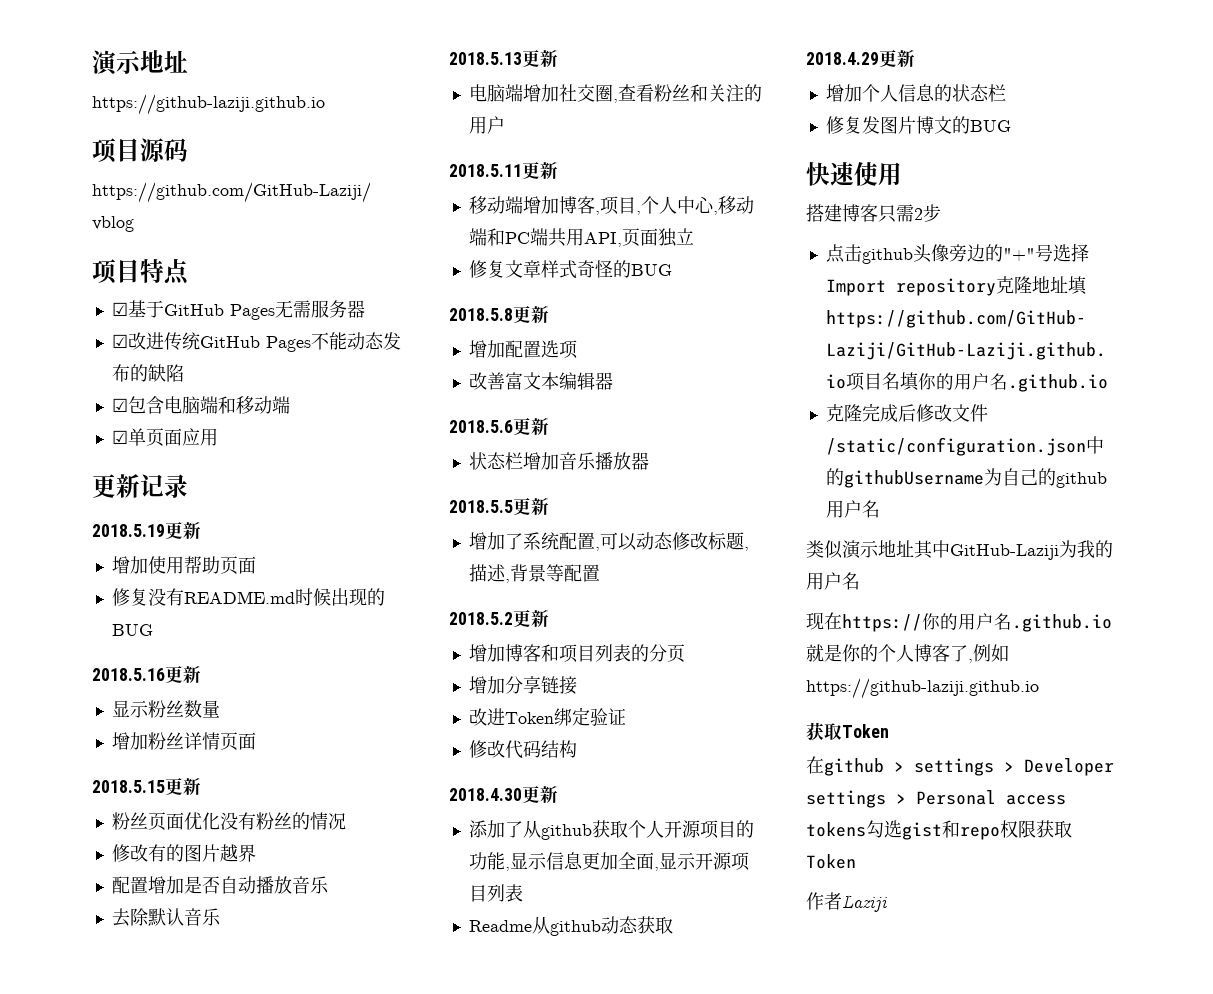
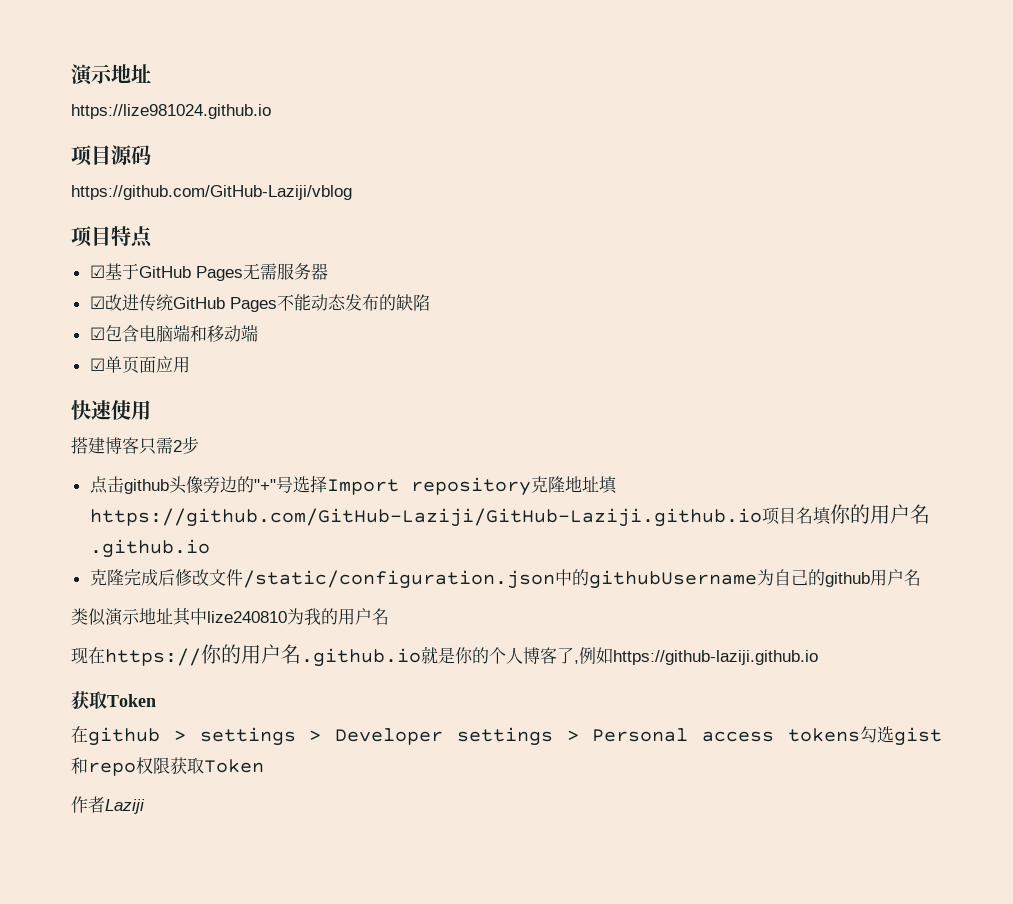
[92,94,325,115] https://github-laziji.github.io -> [71,104,271,119] https://lize981024.github.io
[92,474,188,498] [92,522,201,539] [111,556,256,575] [111,588,385,606] [111,624,153,636] [92,666,201,683] [111,700,220,718] [111,732,256,751] [92,778,201,795] [111,812,346,831] [111,844,256,862] [111,876,329,894] [111,908,221,927] [449,50,558,67] [468,84,762,103] [468,116,505,134] [449,162,558,179] [468,196,754,215] [468,228,694,247] [468,260,672,279] [449,306,549,323] [468,340,578,359] [468,372,613,390] [449,418,549,435] [468,452,649,470] [449,498,549,515] [468,532,749,551] [468,564,600,583] [449,610,549,627] [468,644,685,663] [468,676,577,695] [468,707,626,726] [468,740,577,759] [449,786,558,803] [468,820,754,840] [468,852,750,871] [468,884,523,902] [468,916,673,936] [806,50,915,67] [825,84,1006,102] [825,116,1011,134] // 更新记录 // 2018.5.19更新 // 增加使用帮助页面 // 修复没有README.md时候出现的BUG // 2018.5.16更新 // 显示粉丝数量 // 增加粉丝详情页面 // 2018.5.15更新 // 粉丝页面优化没有粉丝的情况 // 修改有的图片越界 // 配置增加是否自动播放音乐 // 去除默认音乐 // 2018.5.13更新 // 电脑端增加社交圈,查看粉丝和关注的用户 // 2018.5.11更新 // 移动端增加博客,项目,个人中心,移动端和PC端共用API,页面独立 // 修复文章样式奇怪的BUG // 2018.5.8更新 // 增加配置选项 // 改善富文本编辑器 // 2018.5.6更新 // 状态栏增加音乐播放器 // 2018.5.5更新 // 增加了系统配置,可以动态修改标题,描述,背景等配置 // 2018.5.2更新 // 增加博客和项目列表的分页 // 增加分享链接 // 改进Token绑定验证 // 修改代码结构 // 2018.4.30更新 // 添加了从github获取个人开源项目的功能,显示信息更加全面,显示开源项目列表 // Readme从github动态获取 // 2018.4.29更新 // 增加个人信息的状态栏 // 修复发图片博文的BUG -> (190, 364) none
[950,544,1059,560] GitHub-Laziji -> [207,611,287,623] lize240810

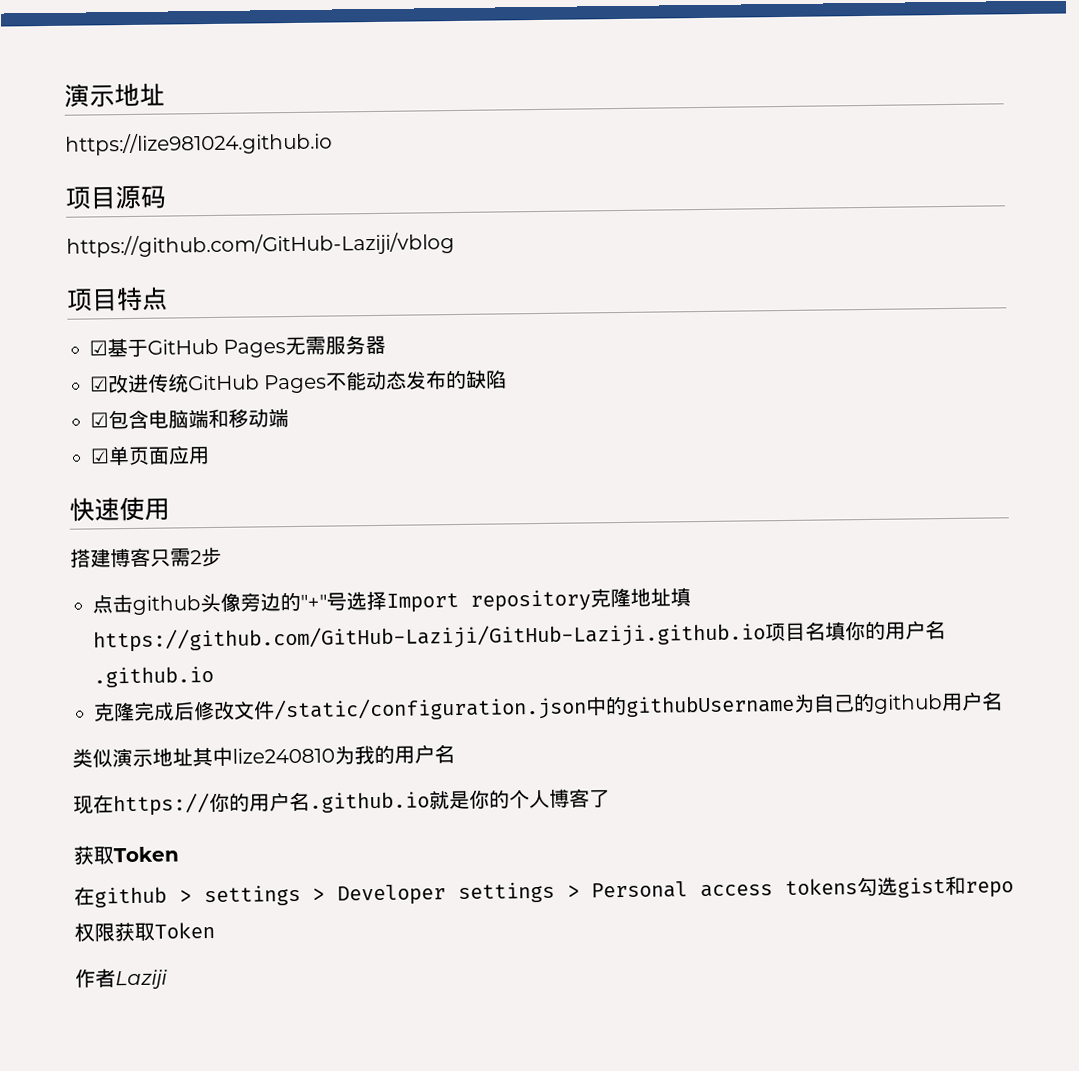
[574,647,818,665] ,例如https://github-laziji.github.io -> (610, 798) none

